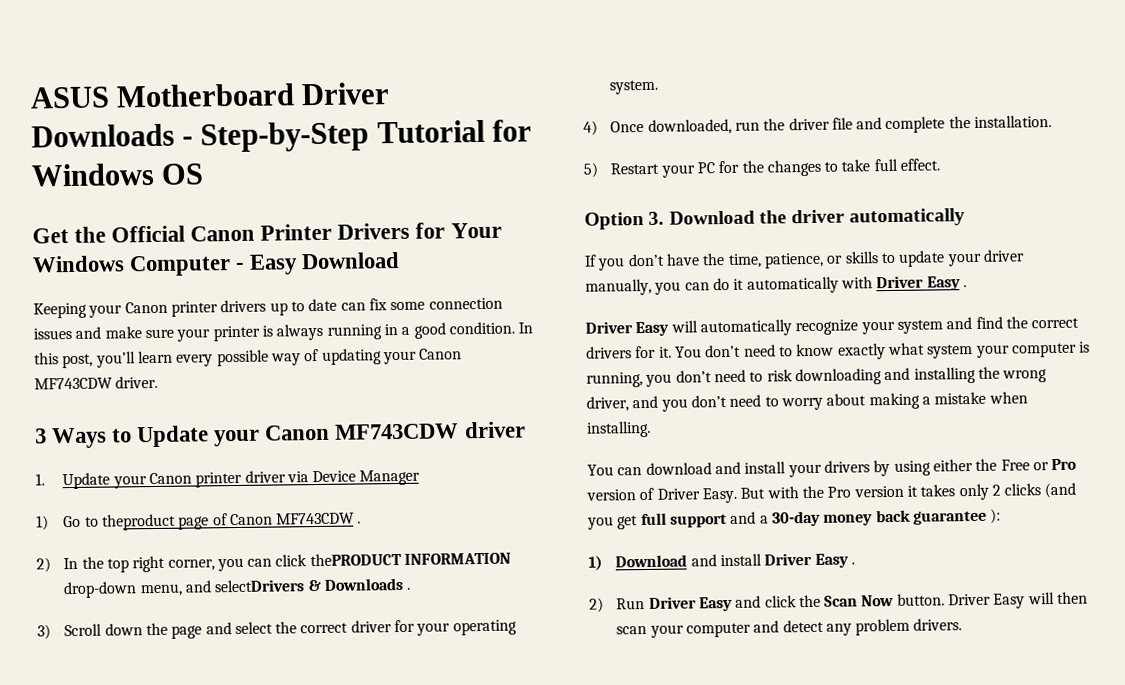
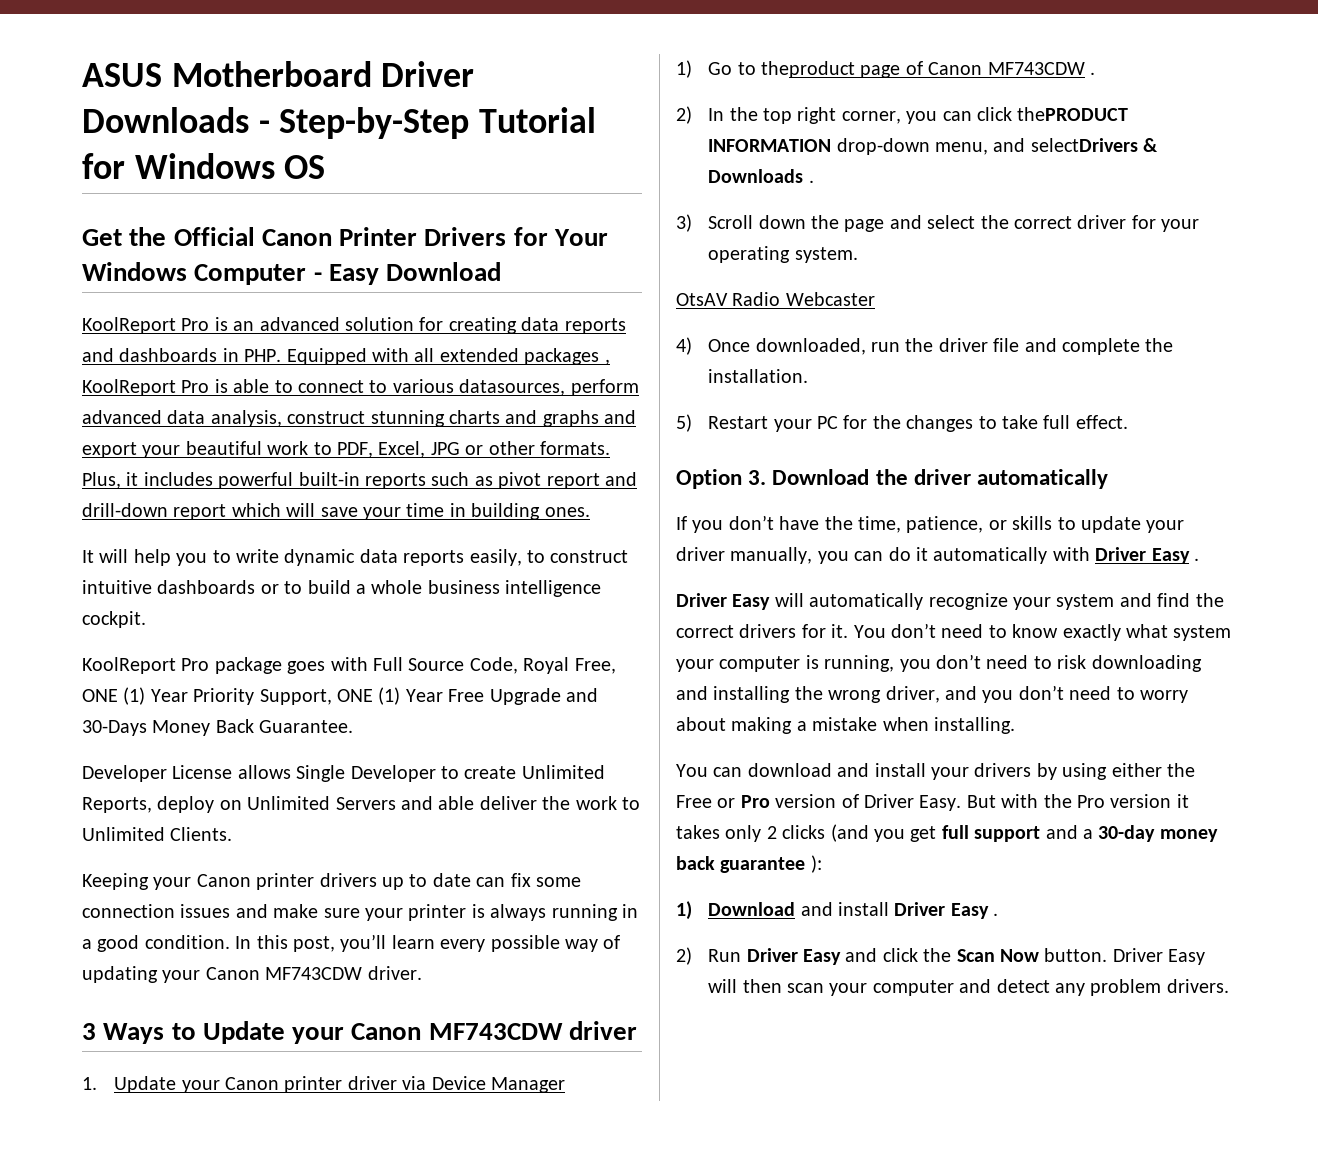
(401, 260) none -> [82,317,626,334] [82,348,610,365] [82,379,639,396] [82,410,637,427] [82,441,610,458] [82,472,637,489] [82,503,590,520] [82,549,629,566] [82,580,602,597] [82,611,146,628] [82,657,616,674] [82,687,598,705] [82,719,354,736] [82,765,605,782] [82,796,640,813] [82,827,233,841] // KoolReport Pro is an advanced solution for creating data reports and dashboards in PHP. Equipped with all extended packages , KoolReport Pro is able to connect to various datasources, perform advanced data analysis, construct stunning charts and graphs and export your beautiful work to PDF, Excel, JPG or other formats. Plus, it includes powerful built-in reports such as pivot report and drill-down report which will save your time in building ones. // It will help you to write dynamic data reports easily, to construct intuitive dashboards or to build a whole business intelligence cockpit. // KoolReport Pro package goes with Full Source Code, Royal Free, ONE (1) Year Priority Support, ONE (1) Year Free Upgrade and 30-Days Money Back Guarantee. // Developer License allows Single Developer to create Unlimited Reports, deploy on Unlimited Servers and able deliver the work to Unlimited Clients.
(659, 87) none -> [676,292,875,306] // OtsAV Radio Webcaster

